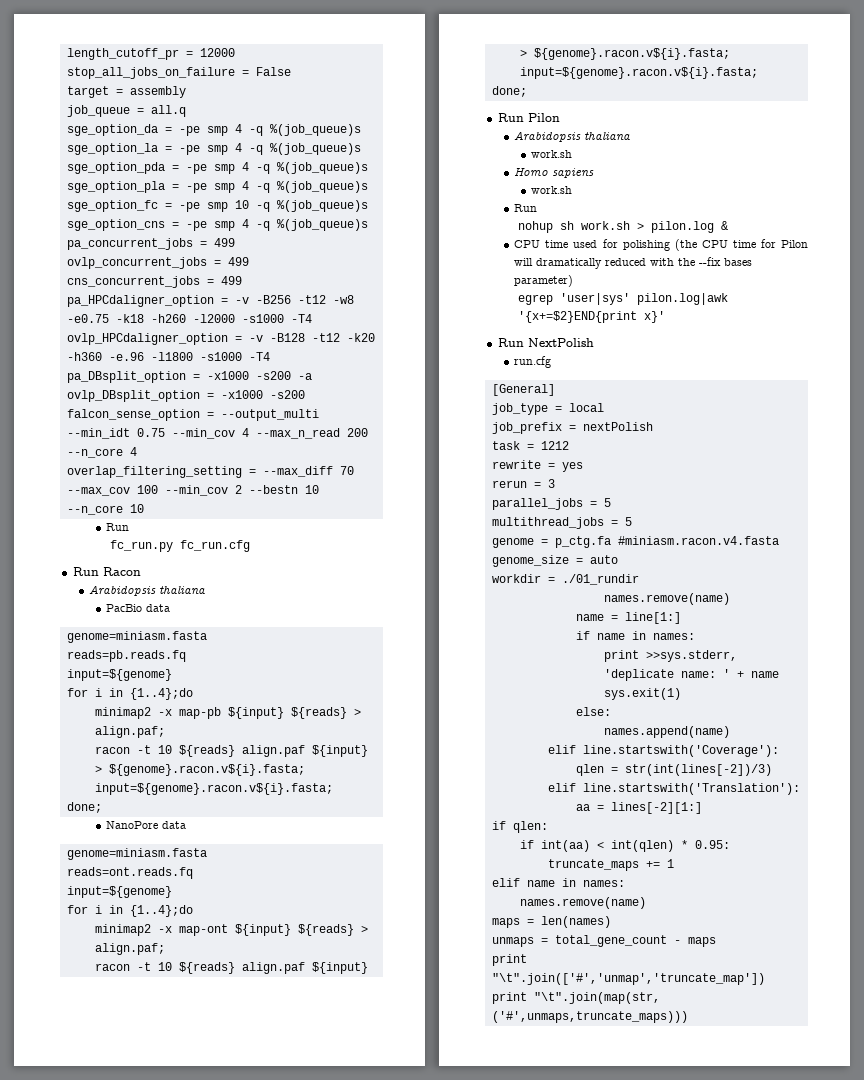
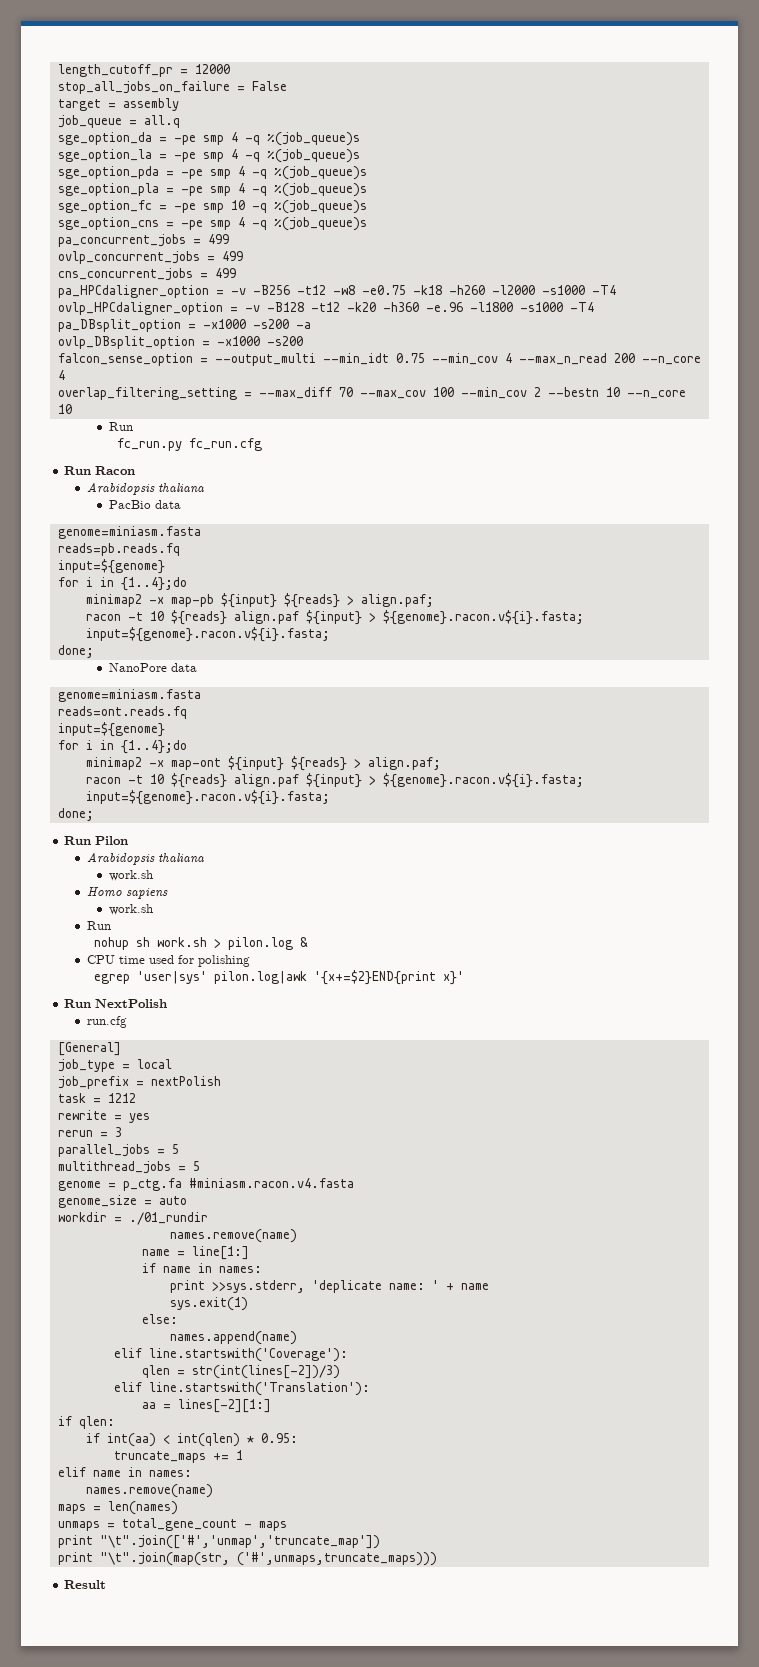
[674,239,808,251] [514,257,753,269] [514,275,574,287] (the CPU time for Pilon will dramatically reduced with the --fix bases parameter) -> (250, 961) none
(688, 1017) none -> [64,1580,107,1589] // Result

